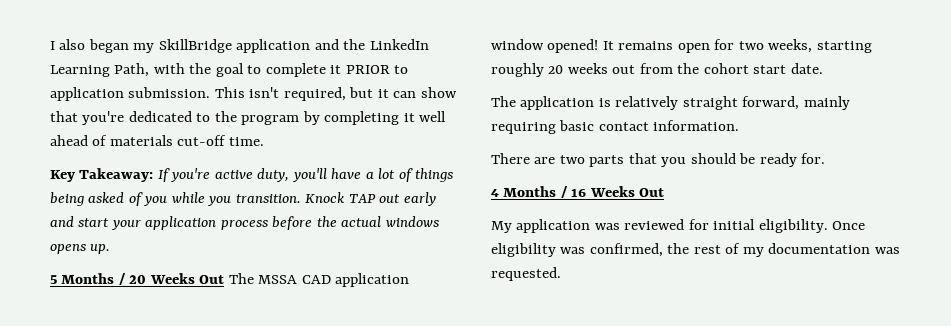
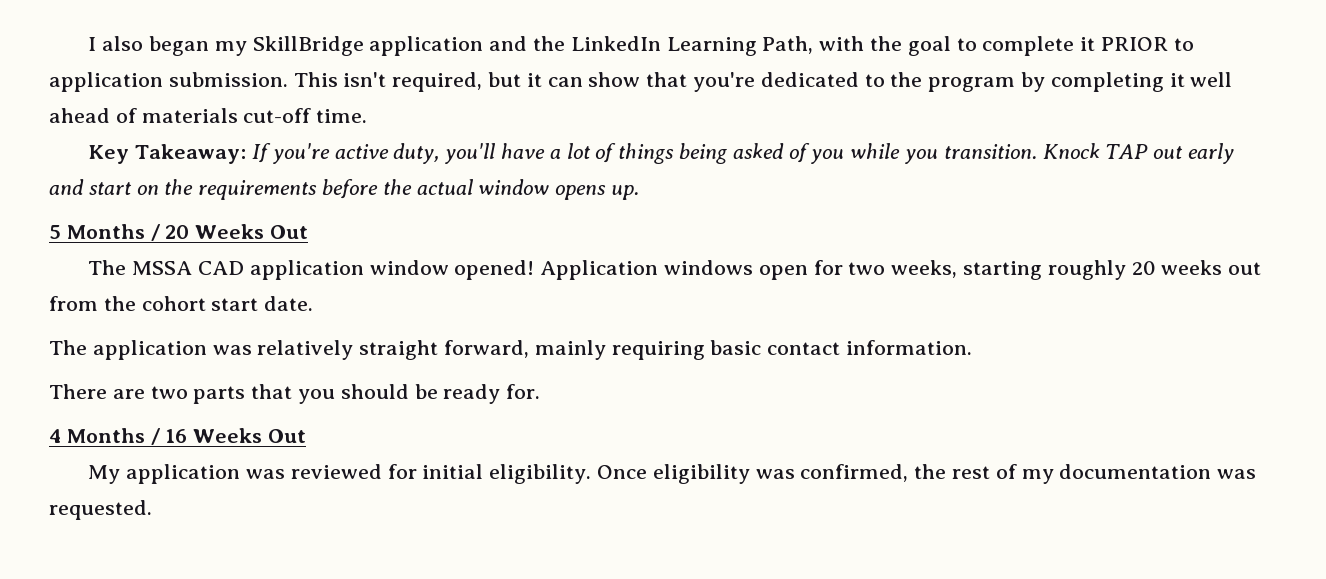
[111,216,268,230] your application process -> [136,179,318,200] on the requirements
[385,216,439,227] windows -> [478,179,550,195] window
(225, 279) none -> (309, 232) //
[602,41,674,50] It remains -> [540,260,753,280] Application windows
[598,98,611,107] is -> [212,345,252,355] was

